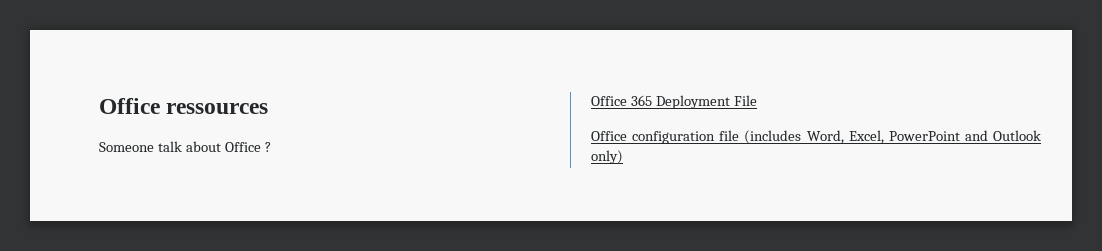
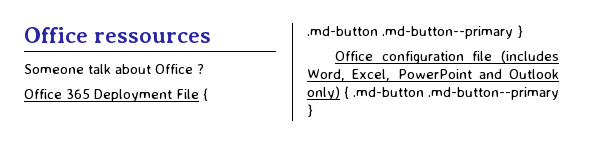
(757, 100) none -> [203,88,208,101] [307,25,523,39] { .md-button .md-button--primary }
(623, 157) none -> [344,86,559,100] [307,104,313,117] { .md-button .md-button--primary }

